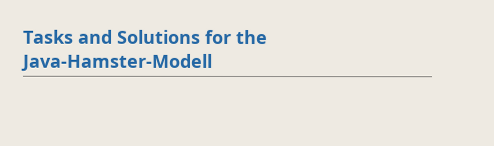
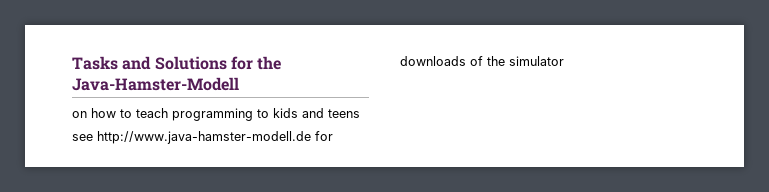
(213, 62) none -> [72,108,360,121] [72,131,333,144] [400,56,564,66] // on how to teach programming to kids and teens // see http://www.java-hamster-modell.de for downloads of the simulator

